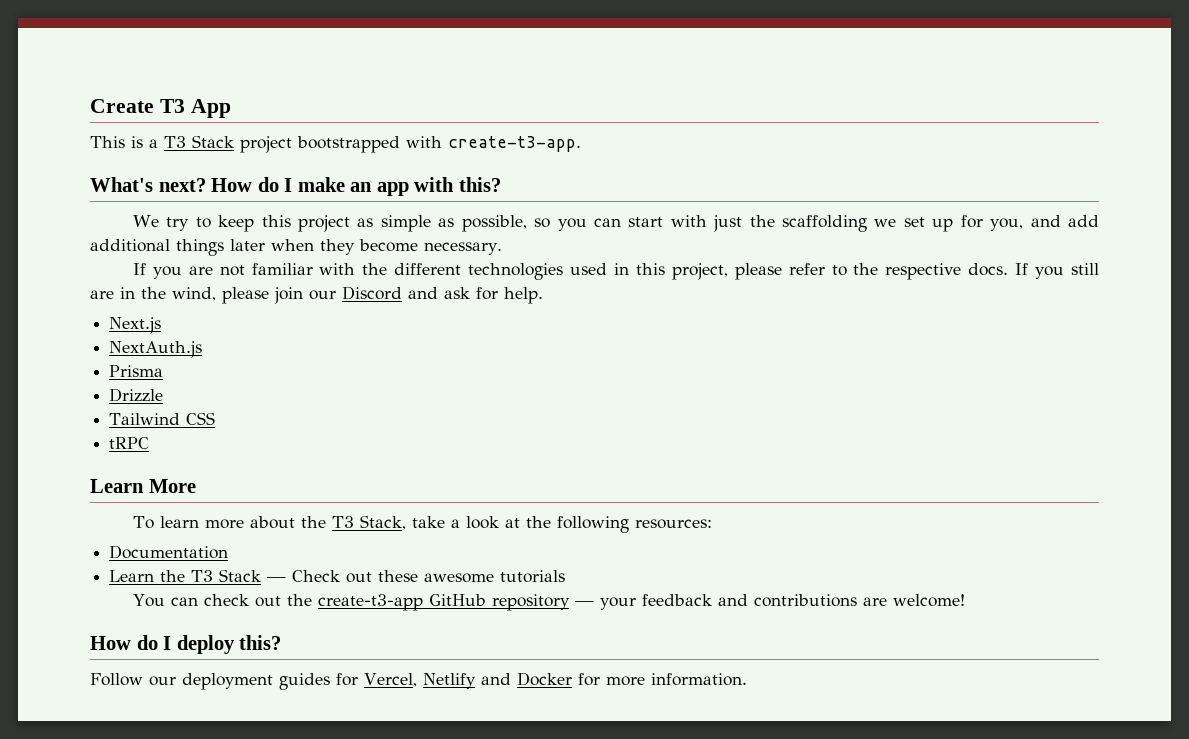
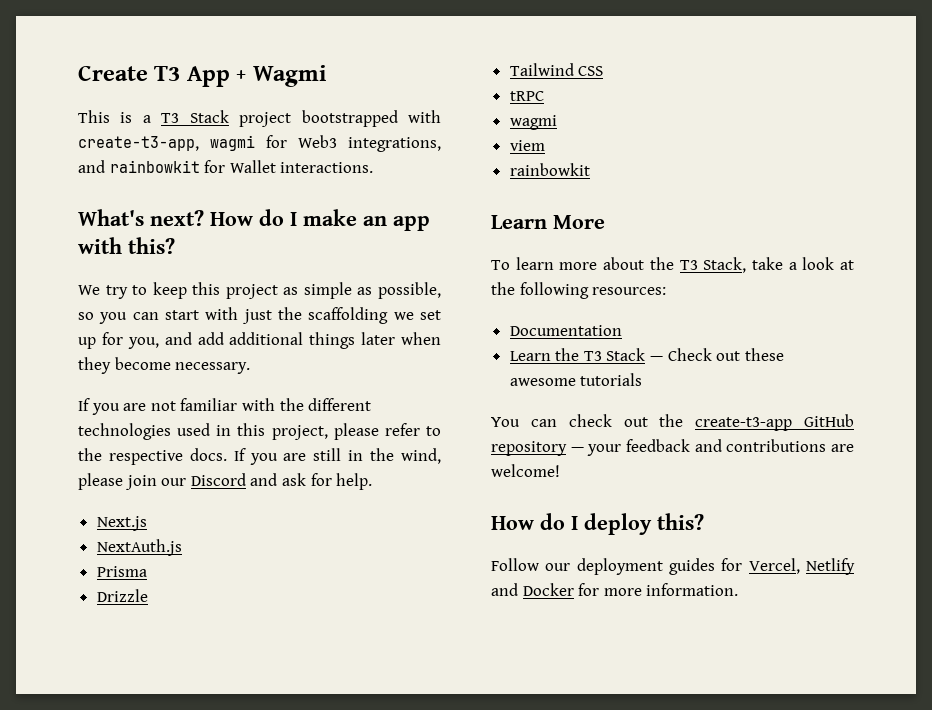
(231, 108) none -> [236,65,326,87] + Wagmi
[448,136,581,152] create-t3-app. -> [78,135,441,152] [78,160,374,173] create-t3-app, wagmi for Web3 integrations, and rainbowkit for Wallet interactions.
[1070,263,1099,275] [90,290,114,299] still are -> [283,448,342,461] are still
(150, 443) none -> [509,115,557,130] [509,140,545,151] [509,163,590,176] // wagmi // viem // rainbowkit

